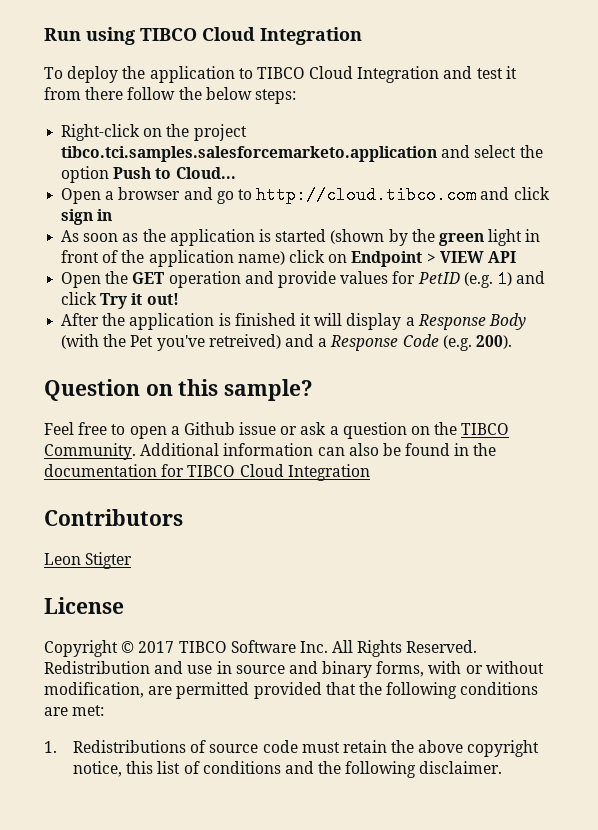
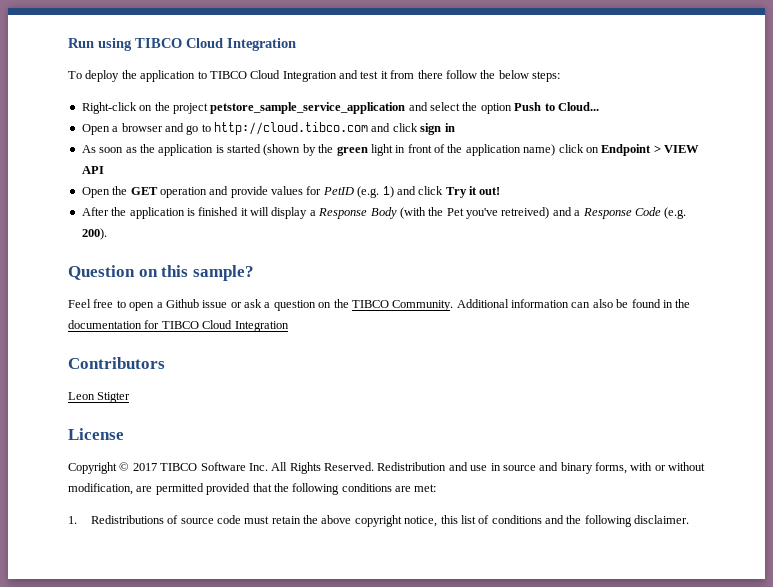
[61,146,438,162] tibco.tci.samples.salesforcemarketo.application -> [210,102,406,114] petstore_sample_service_application

